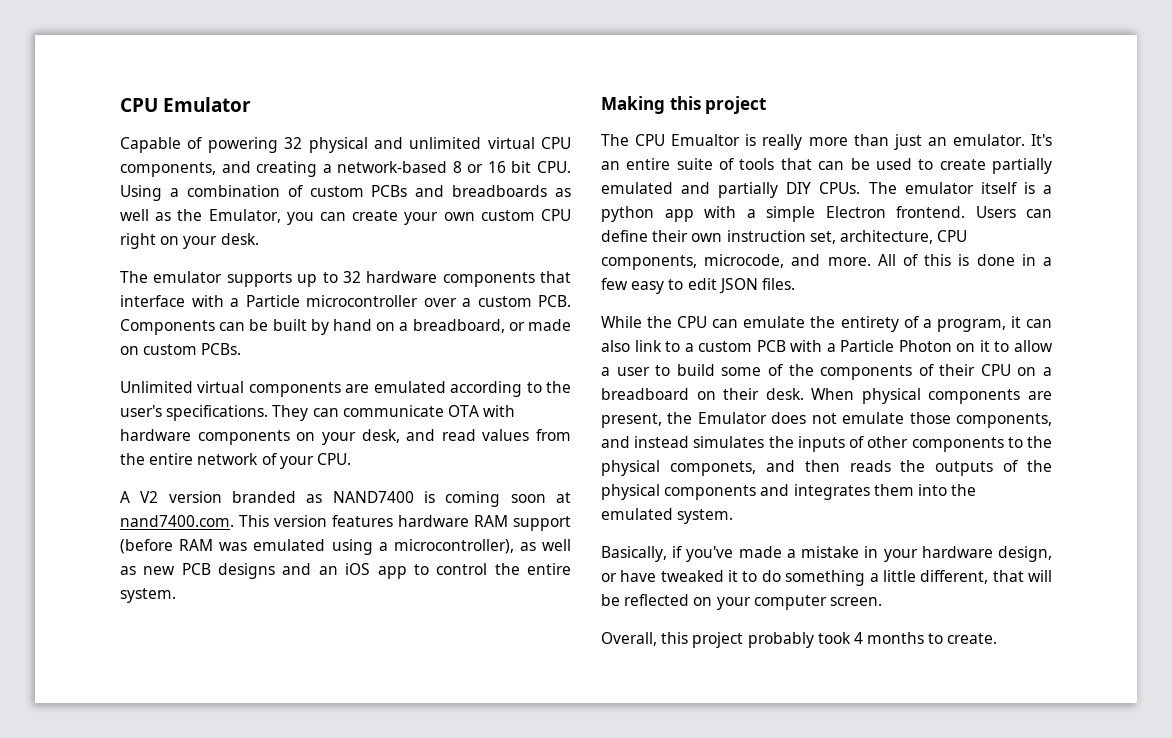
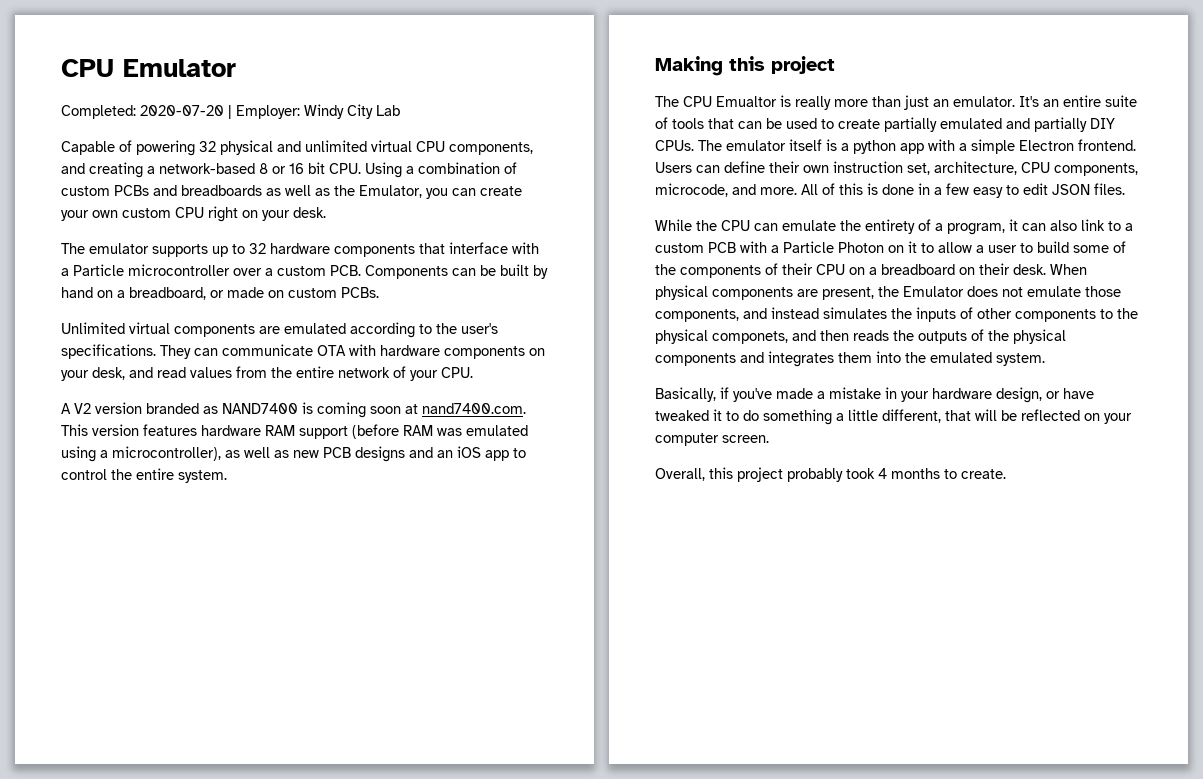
(252, 104) none -> [61,104,400,119] // Completed: 2020-07-20 | Employer: Windy City Lab

